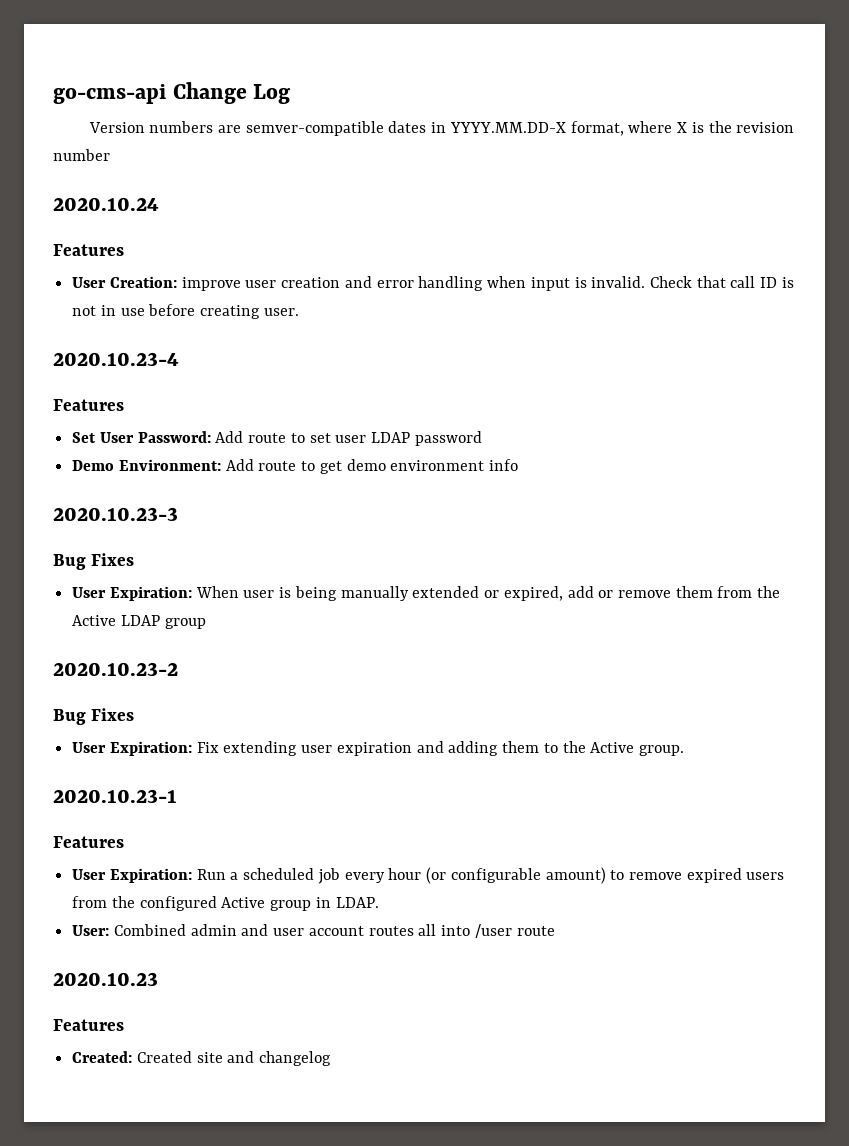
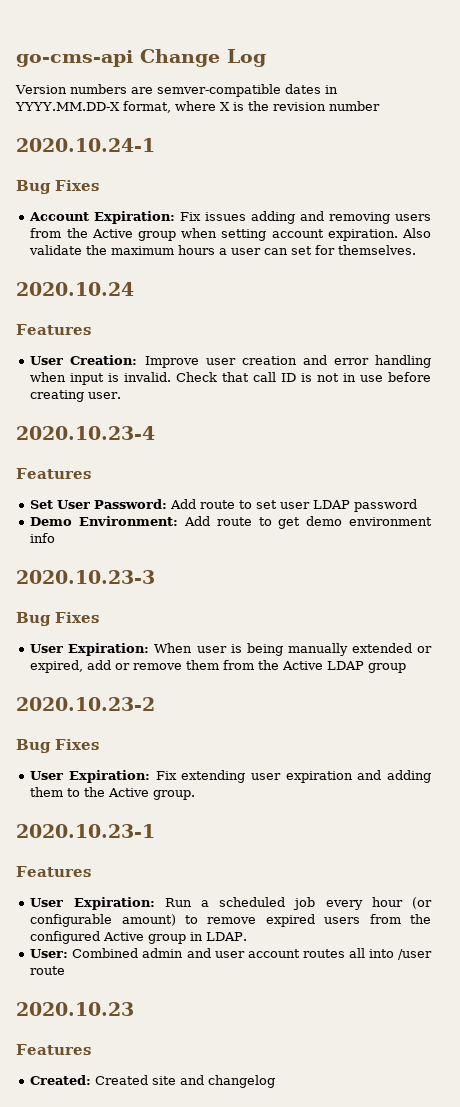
(110, 155) none -> [16,138,155,152] [16,180,99,194] [29,211,431,224] [30,228,431,241] [29,245,417,255] // 2020.10.24-1 // Bug Fixes // Account Expiration: Fix issues adding and removing users from the Active group when setting account expiration. Also validate the maximum hours a user can set for themselves.
[181,277,241,291] improve -> [144,356,199,368] Improve

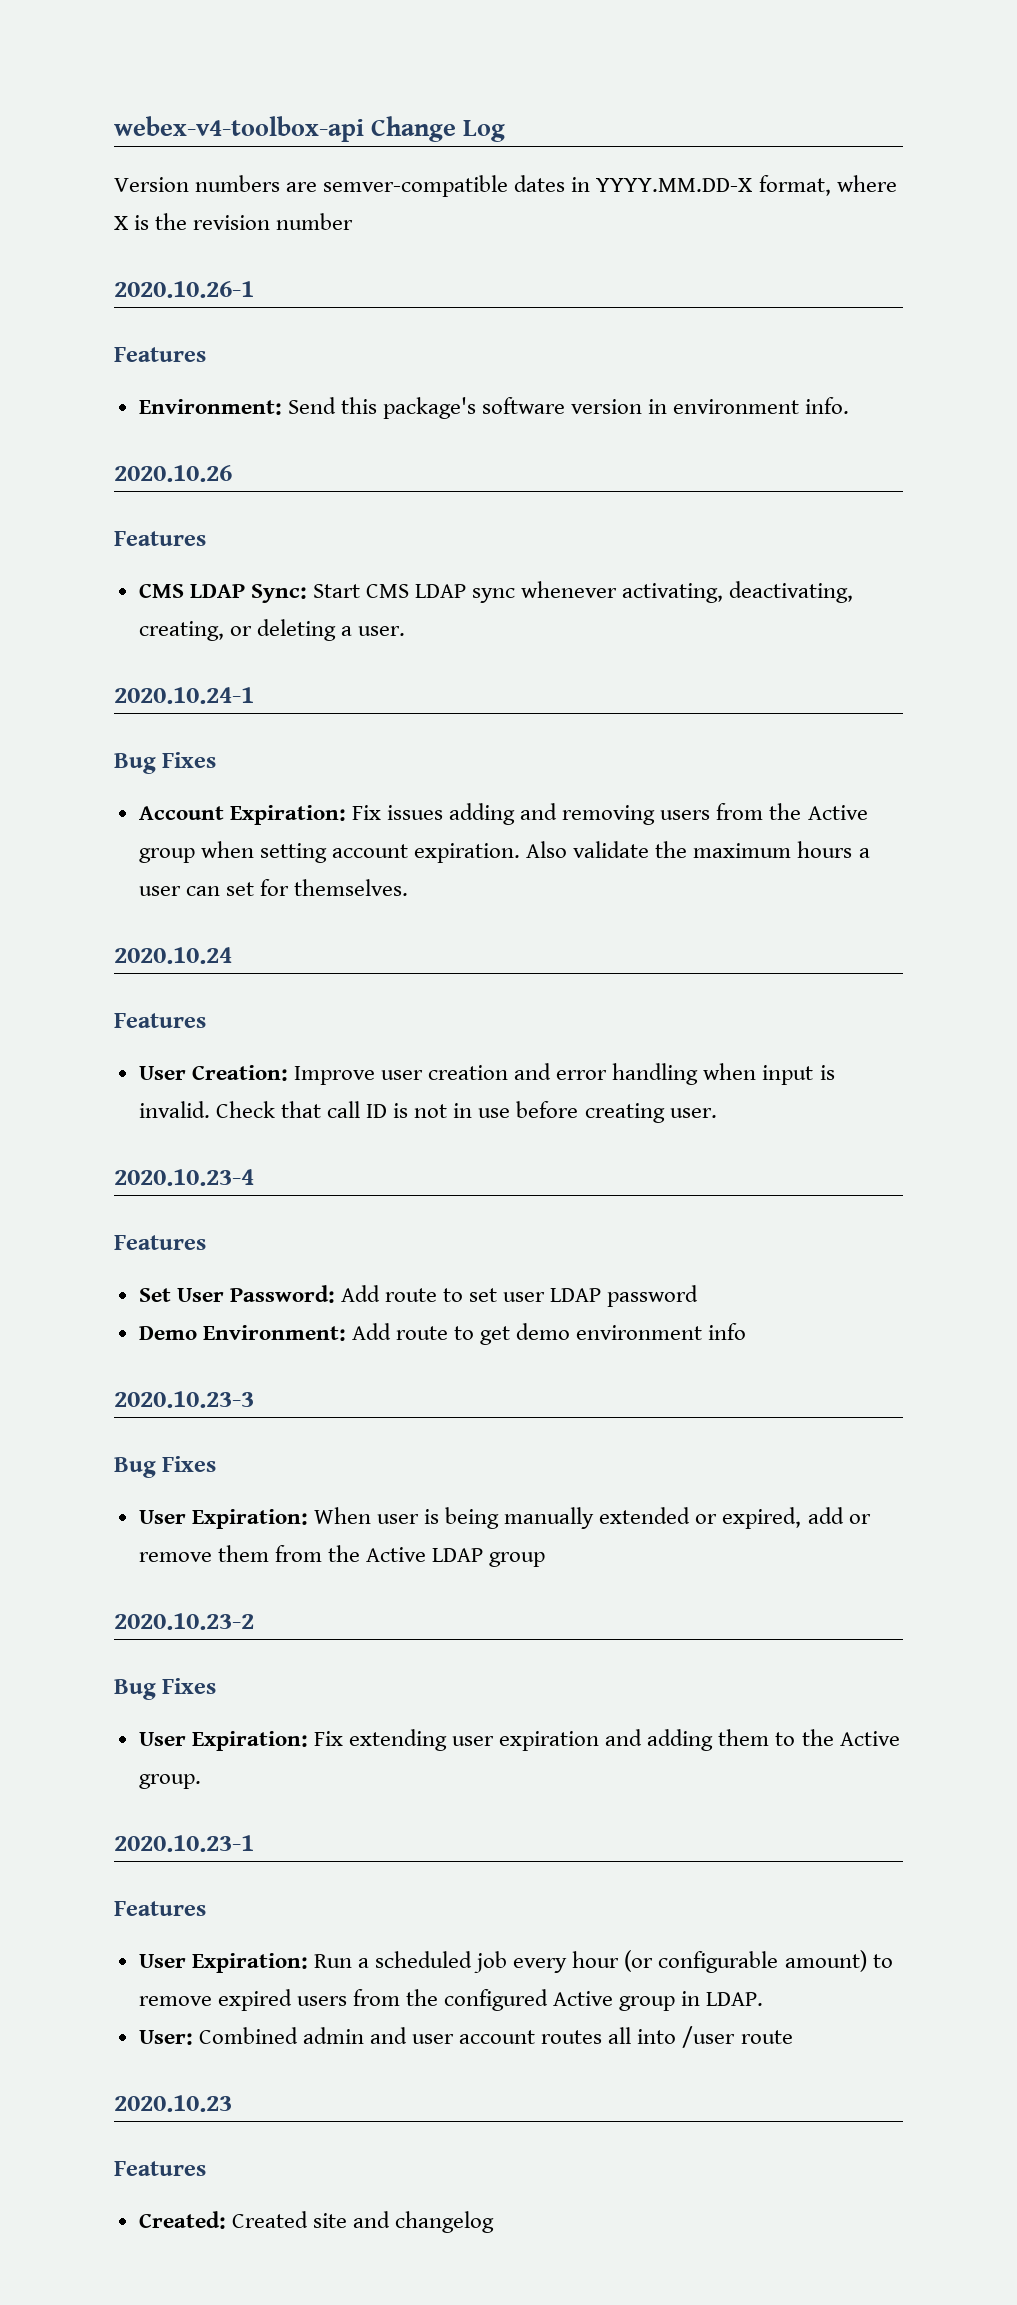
[16,50,133,67] go-cms-api -> [114,116,364,142] webex-v4-toolbox-api
(380, 106) none -> [114,281,254,298] [114,347,206,362] [138,397,850,419] [114,465,232,482] [114,531,206,546] [138,581,854,603] [138,619,406,641] // 2020.10.26-1 // Features // Environment: Send this package's software version in environment info. // 2020.10.26 // Features // CMS LDAP Sync: Start CMS LDAP sync whenever activating, deactivating, creating, or deleting a user.

